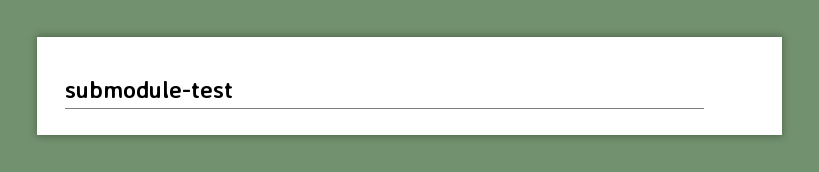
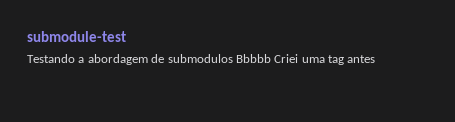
(233, 89) none -> [27,54,376,65] // Testando a abordagem de submodulos Bbbbb Criei uma tag antes

